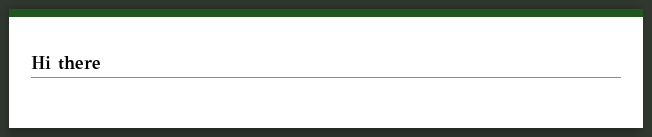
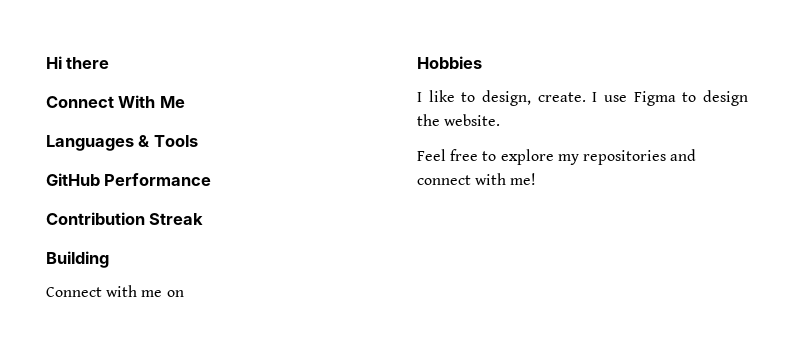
(101, 63) none -> [46,95,185,108] [46,135,198,151] [46,173,212,186] [46,212,204,225] [46,251,109,268] [46,285,184,297] [417,56,482,69] [417,90,748,106] [417,114,501,126] [417,149,697,165] [417,173,537,185] // Connect With Me // Languages & Tools // GitHub Performance // Contribution Streak // Building // Connect with me on // Hobbies // I like to design, create. I use Figma to design the website. // Feel free to explore my repositories and connect with me!

